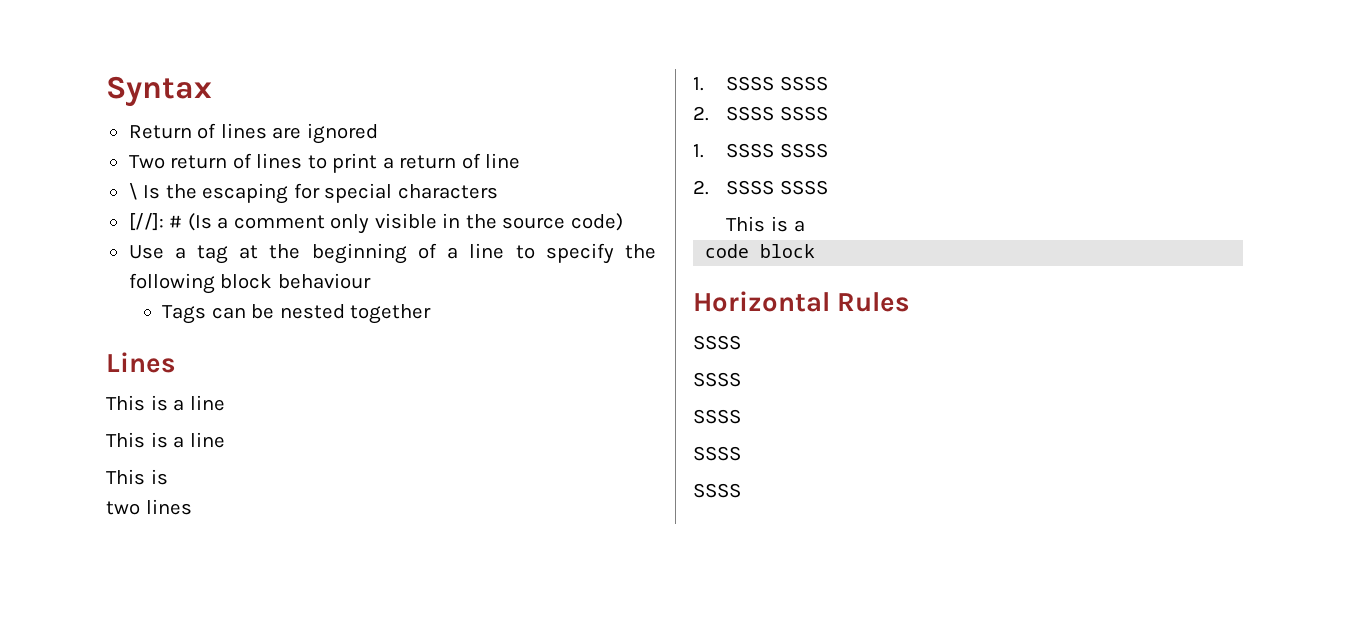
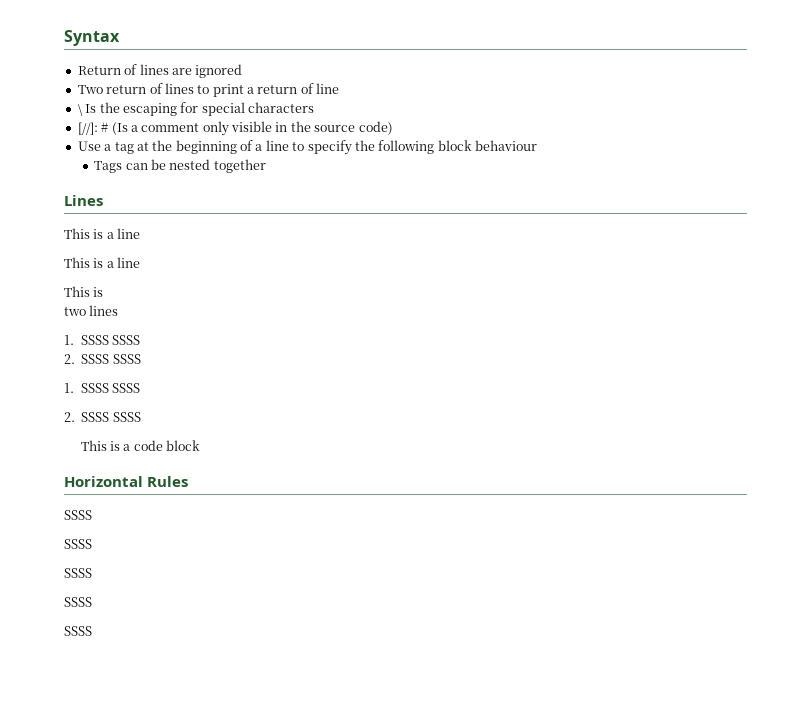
(805, 226) // -> (131, 447) none

